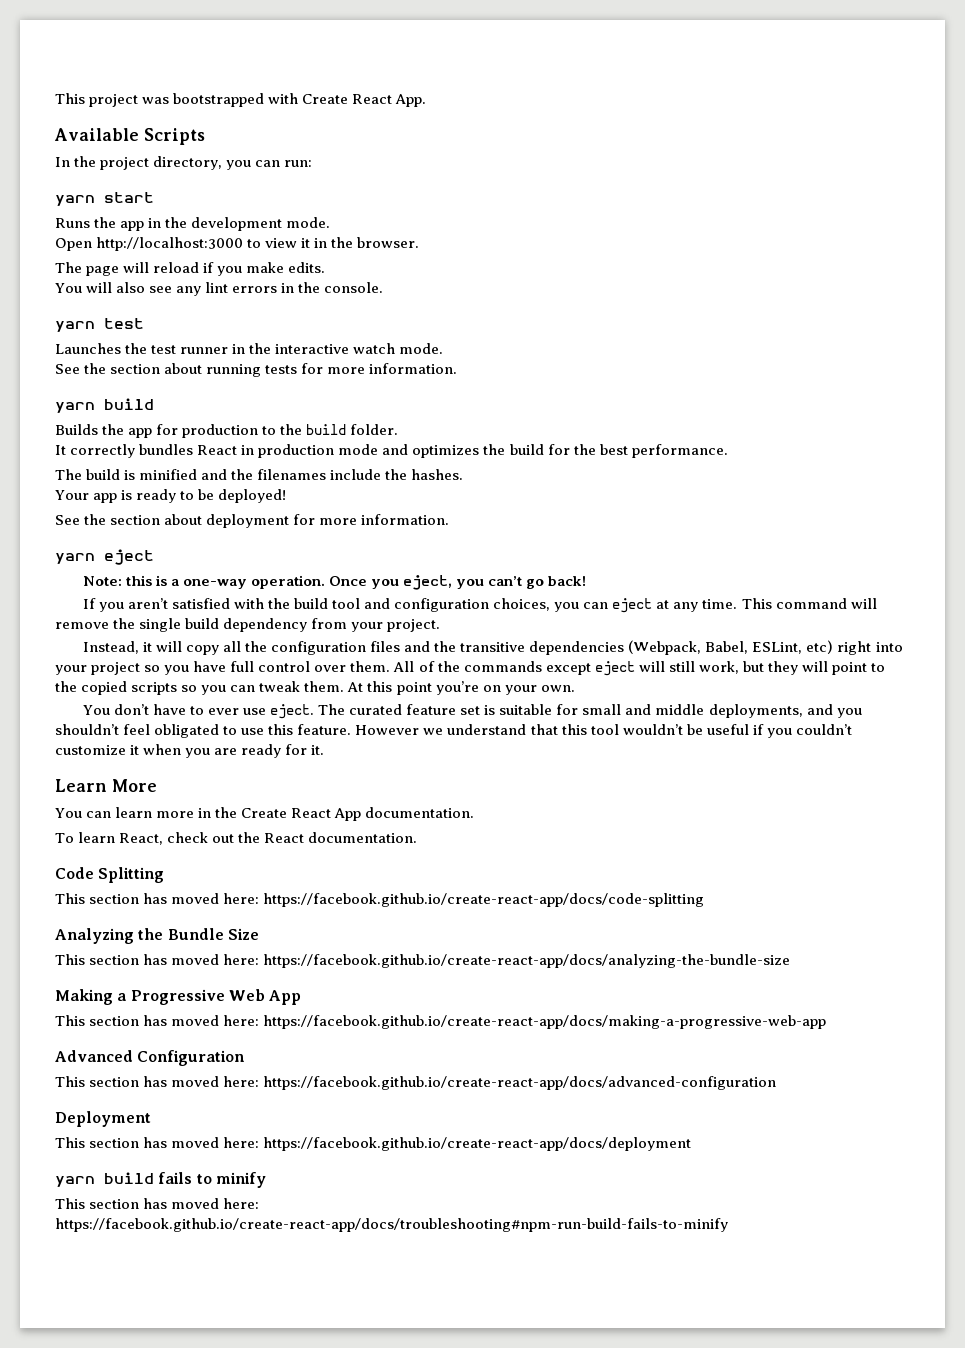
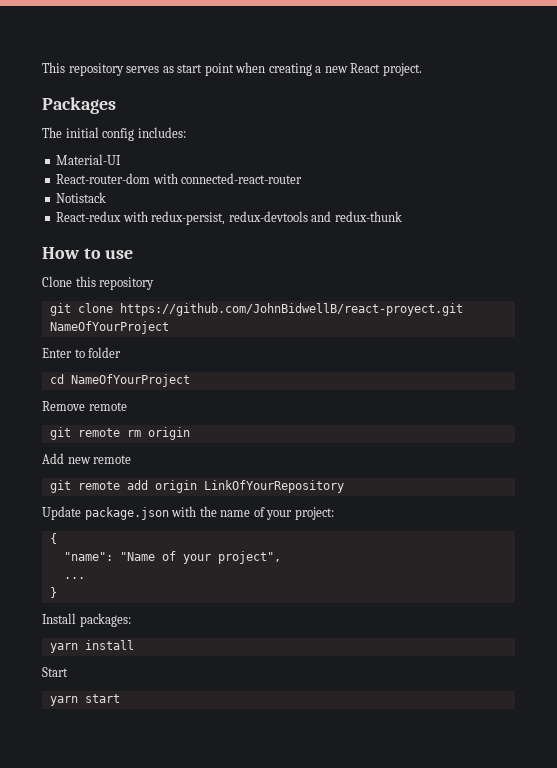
[55,93,427,107] [54,128,205,145] [55,156,313,170] [55,192,154,206] [55,217,331,231] [55,237,420,251] [55,262,326,276] [55,282,384,296] [55,318,144,332] [55,343,444,354] [55,363,458,377] [55,398,154,413] [55,424,399,438] [55,444,728,458] [55,469,464,480] [55,489,287,503] [55,514,450,528] [55,549,154,565] [82,575,587,590] [82,598,877,613] [55,618,441,632] [82,640,903,655] [55,661,886,676] [55,681,575,695] [82,704,862,719] [55,724,852,738] [55,744,325,758] [55,779,157,792] [55,807,475,821] [55,832,418,845] [55,867,165,883] [55,893,705,907] [55,928,259,944] [55,954,791,968] [55,989,302,1005] [55,1015,827,1029] [55,1050,246,1066] [55,1076,777,1090] [55,1111,151,1127] [55,1137,692,1151] [55,1172,266,1188] [55,1198,260,1209] [55,1218,728,1232] This project was bootstrapped with Create React App. // Available Scripts // In the project directory, you can run: // yarn start // Runs the app in the development mode. // Open http://localhost:3000 to view it in the browser. // The page will reload if you make edits. // You will also see any lint errors in the console. // yarn test // Launches the test runner in the interactive watch mode. // See the section about running tests for more information. // yarn build // Builds the app for production to the build folder. // It correctly bundles React in production mode and optimizes the build for the best performance. // The build is minified and the filenames include the hashes. // Your app is ready to be deployed! // See the section about deployment for more information. // yarn eject // Note: this is a one-way operation. Once you eject, you can’t go back! // If you aren’t satisfied with the build tool and configuration choices, you can eject at any time. This command will remove the single build dependency from your project. // Instead, it will copy all the configuration files and the transitive dependencies (Webpack, Babel, ESLint, etc) right into your project so you have full control over them. All of the commands except eject will still work, but they will point to the copied scripts so you can tweak them. At this point you’re on your own. // You don’t have to ever use eject. The curated feature set is suitable for small and middle deployments, and you shouldn’t feel obligated to use this feature. However we understand that this tool wouldn’t be useful if you couldn’t customize it when you are ready for it. // Learn More // You can learn more in the Create React App documentation. // To learn React, check out the React documentation. // Code Splitting // This section has moved here: https://facebook.github.io/create-react-app/docs/code-splitting // Analyzing the Bundle Size // This section has moved here: https://facebook.github.io/create-react-app/docs/analyzing-the-bundle-size // Making a Progressive Web App // This section has moved here: https://facebook.github.io/create-react-app/docs/making-a-progressive-web-app // Advanced Configuration // This section has moved here: https://facebook.github.io/create-react-app/docs/advanced-configuration // Deployment // This section has moved here: https://facebook.github.io/create-react-app/docs/deployment // yarn build fails to minify // This section has moved here: https://facebook.github.io/create-react-app/docs/troubleshooting#npm-run-build-fails-to-minify -> [42,62,422,76] [42,97,116,114] [42,127,186,141] [56,154,122,165] [56,173,303,184] [56,192,107,203] [56,211,402,225] [42,247,134,259] [42,276,155,290] [49,303,463,316] [49,321,169,334] [42,347,122,358] [49,374,190,387] [42,401,127,411] [49,427,190,440] [42,453,132,464] [49,480,344,493] [42,506,334,520] [49,533,57,544] [63,551,281,564] [63,577,85,579] [49,587,57,598] [42,613,131,627] [49,640,134,653] [42,667,68,677] [49,694,120,706] This repository serves as start point when creating a new React project. // Packages // The initial config includes: // Material-UI // React-router-dom with connected-react-router // Notistack // React-redux with redux-persist, redux-devtools and redux-thunk // How to use // Clone this repository // git clone https://github.com/JohnBidwellB/react-proyect.git NameOfYourProject // Enter to folder // cd NameOfYourProject // Remove remote // git remote rm origin // Add new remote // git remote add origin LinkOfYourRepository // Update package.json with the name of your project: // { // "name": "Name of your project", // ... // } // Install packages: // yarn install // Start // yarn start

